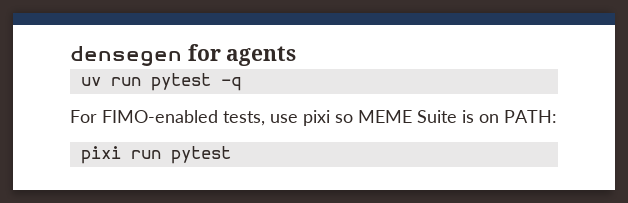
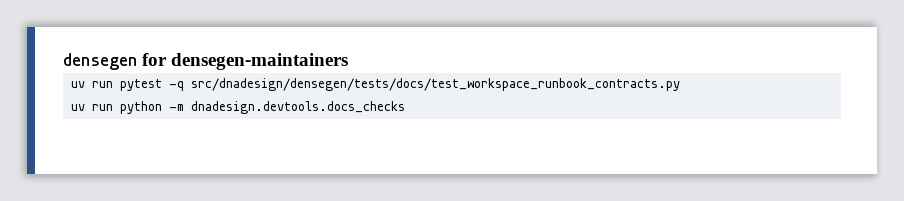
[226,46,297,66] agents -> [171,53,349,70] densegen-maintainers
[70,110,557,126] [80,146,231,164] // For FIMO-enabled tests, use pixi so MEME Suite is on PATH: // pixi run pytest -> [191,78,681,91] [71,101,406,114] src/dnadesign/densegen/tests/docs/test_workspace_runbook_contracts.py // uv run python -m dnadesign.devtools.docs_checks

